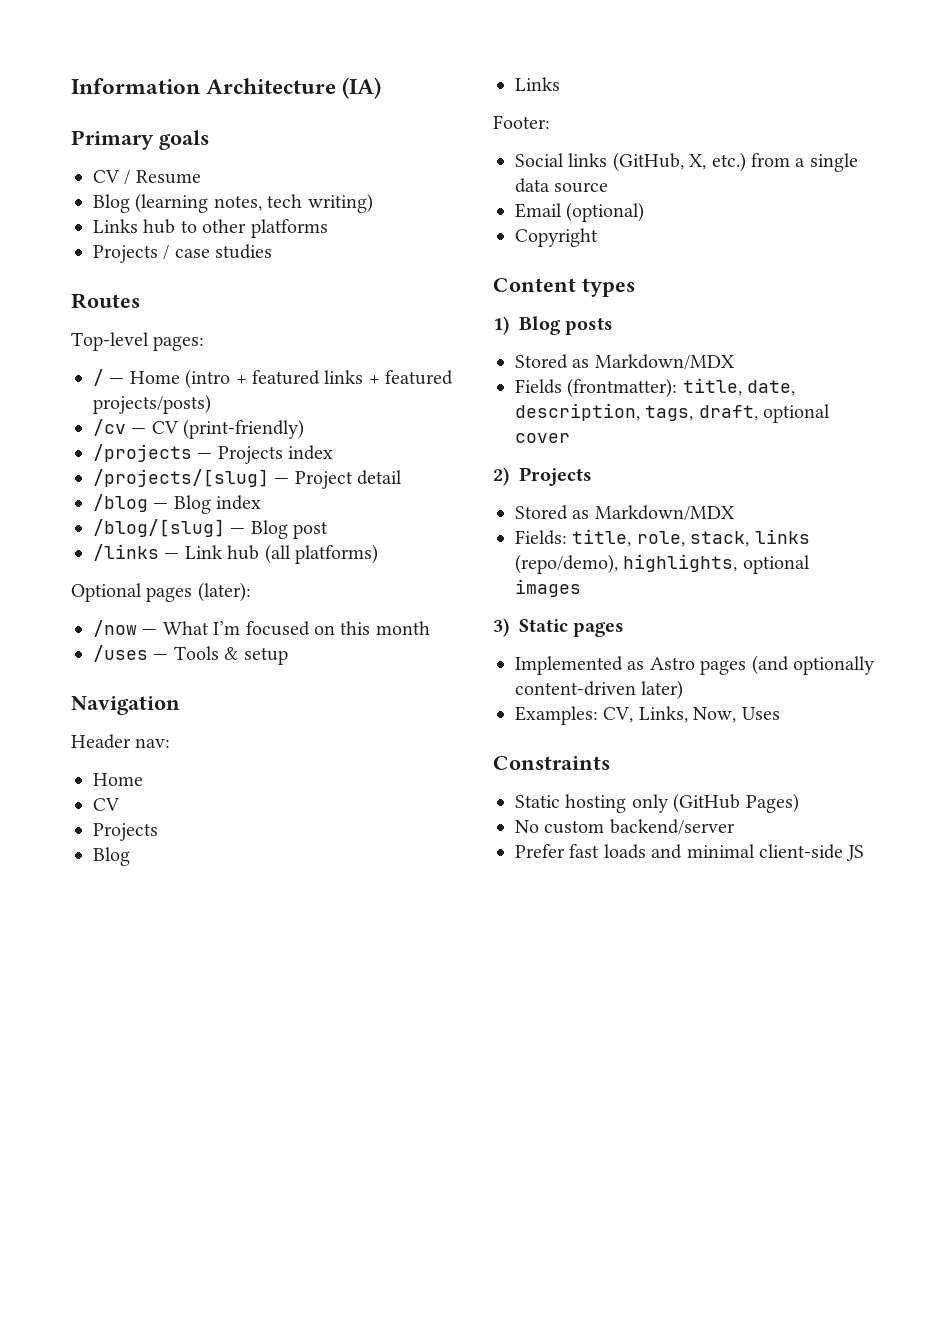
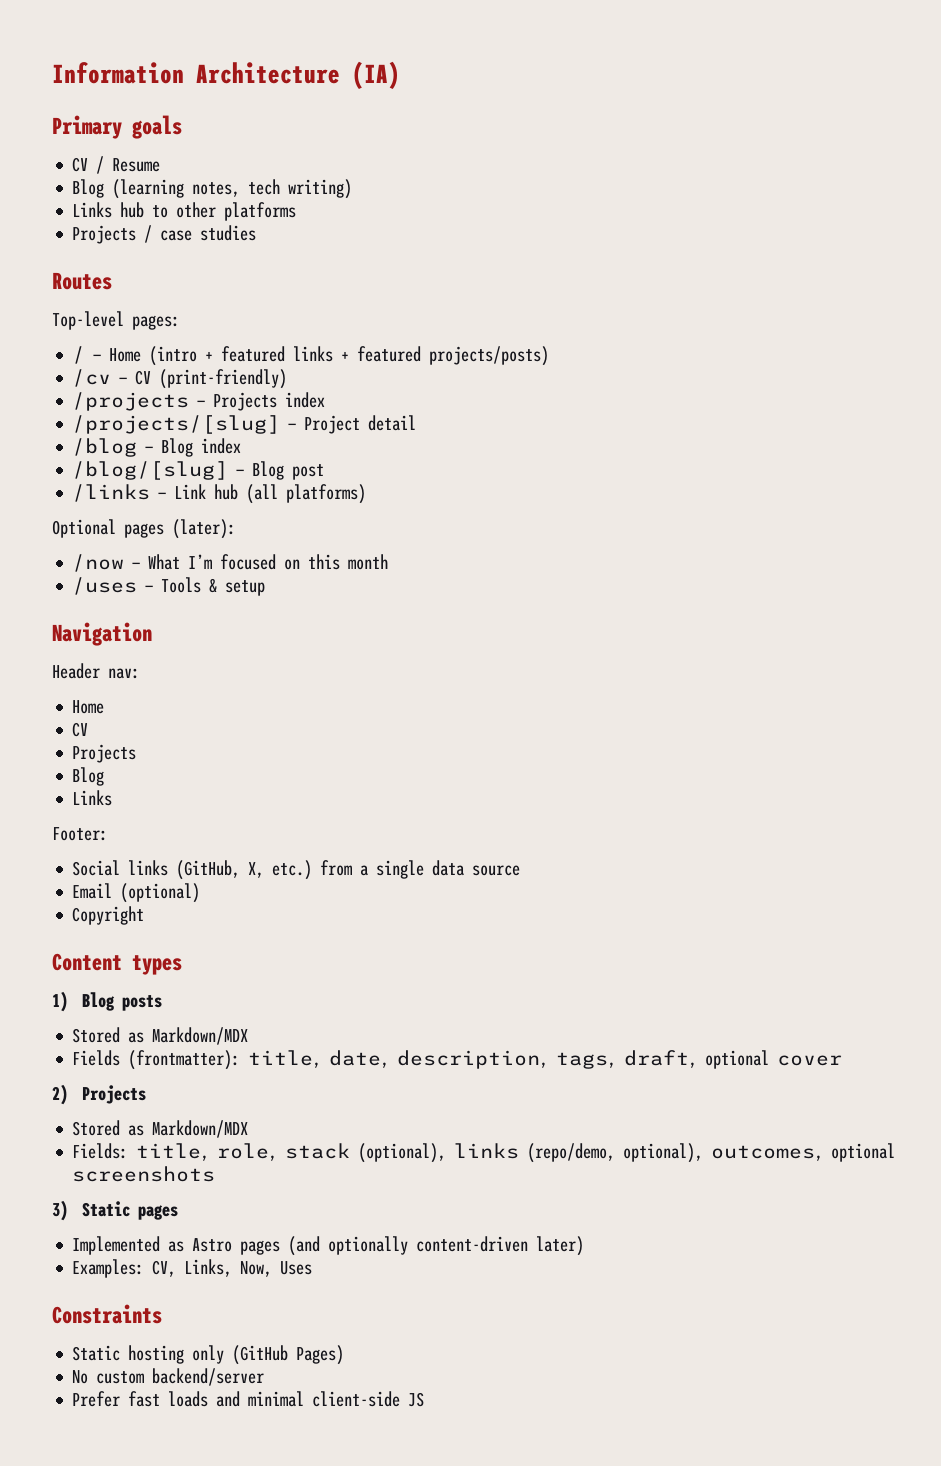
[690,529,810,547] [515,554,810,574] [515,579,581,597] stack, links (repo/demo), highlights, optional images -> [285,1143,896,1163] [72,1166,216,1182] stack (optional), links (repo/demo, optional), outcomes, optional screenshots

